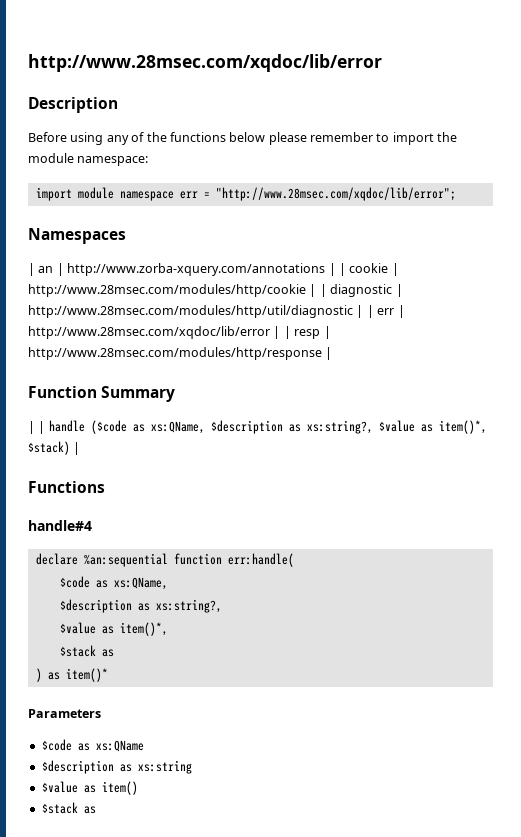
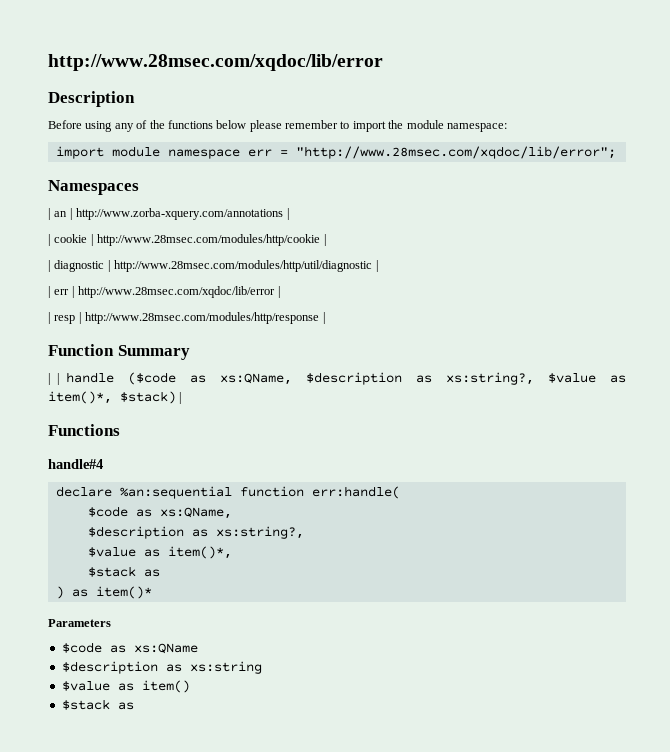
(336, 269) none -> (290, 214) //
(317, 290) none -> (327, 240) //
(364, 311) none -> (379, 266) //
(281, 332) none -> (281, 292) //

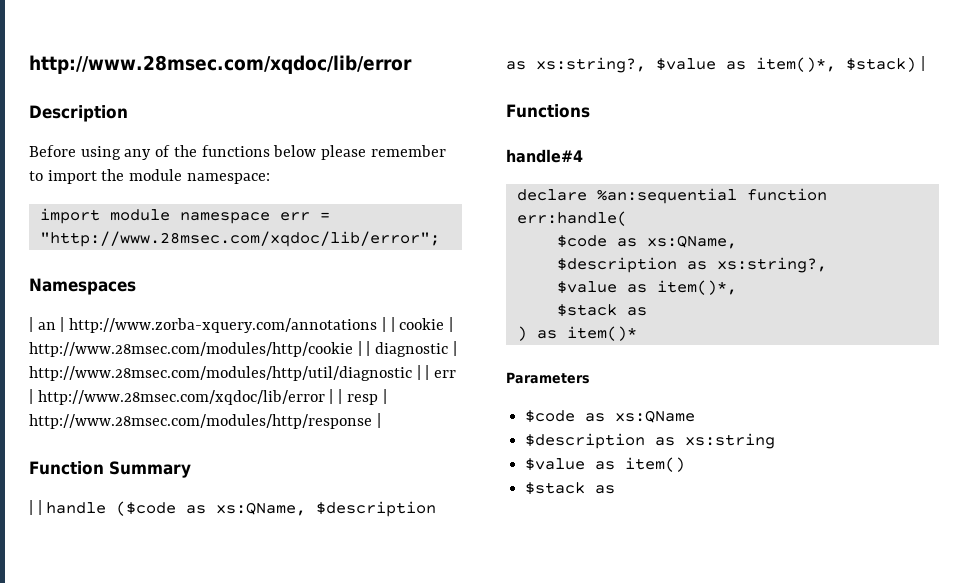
(290, 214) // -> (386, 324) none
(327, 240) // -> (362, 348) none
(379, 266) // -> (421, 372) none
(281, 292) // -> (334, 396) none

